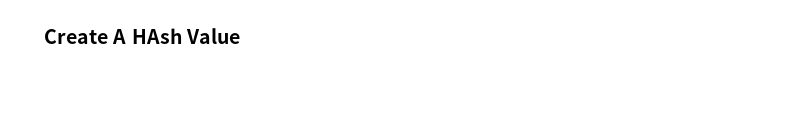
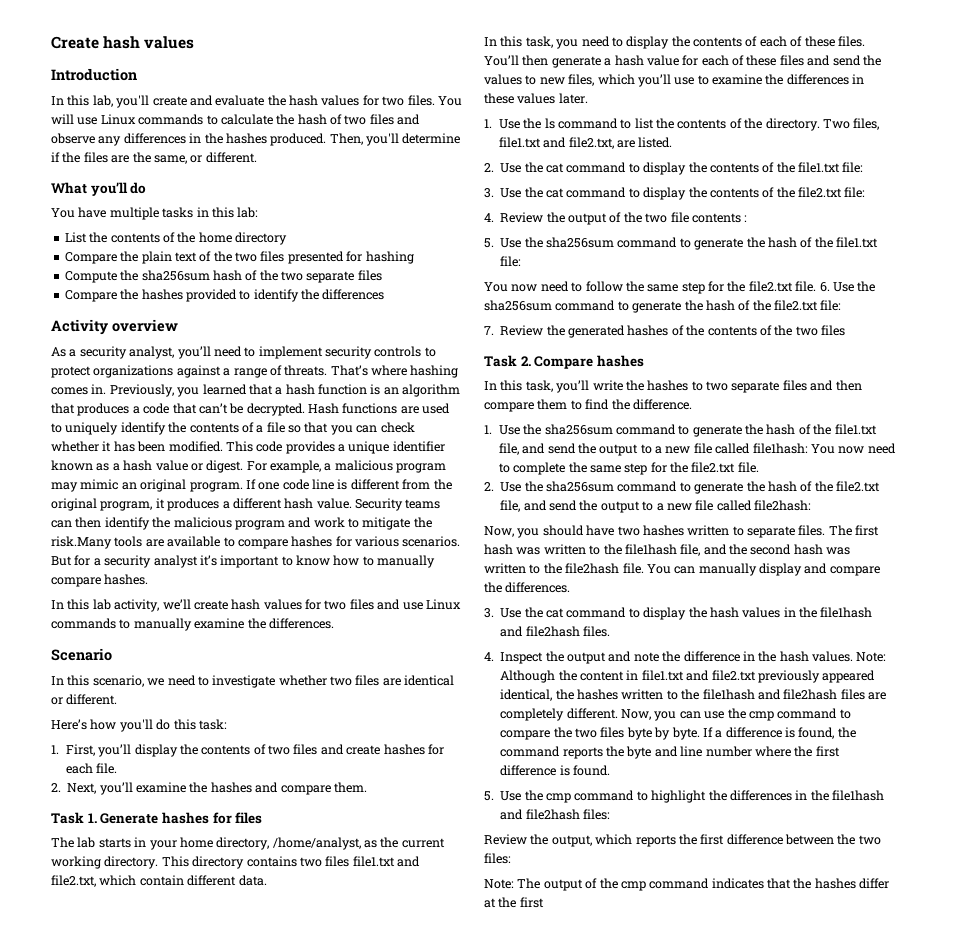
[112,28,240,44] A HAsh Value -> [103,36,195,49] [51,68,137,81] [51,95,462,108] [51,114,421,125] [51,133,461,146] [51,152,257,164] [51,182,147,196] [51,207,259,220] [64,232,287,245] [64,251,414,264] [64,270,382,283] [64,289,385,302] [51,319,178,335] [51,346,436,359] [51,365,459,378] [51,384,461,397] [51,403,451,416] [51,422,415,435] [51,441,445,454] [51,460,447,473] [51,479,452,492] [51,498,441,511] [51,517,432,530] [51,536,461,549] [51,555,436,568] [51,574,149,587] [51,599,461,612] [51,618,334,631] [51,648,112,661] [51,675,455,688] [51,694,118,705] [51,719,227,732] [51,744,444,757] [65,763,118,774] [51,782,367,795] [51,812,263,824] [51,837,445,850] [51,856,420,869] [51,875,267,887] [484,36,865,49] [484,55,881,68] [484,74,865,87] [484,93,588,104] [484,118,880,131] [498,137,673,149] [484,162,864,175] [484,187,866,200] [484,212,748,225] [484,237,878,250] [500,256,522,267] [484,281,876,294] [484,300,842,313] [484,325,845,338] [484,355,644,369] [484,380,862,393] [484,399,692,412] [484,424,877,437] [498,443,896,456] [498,462,759,475] [484,481,880,494] [500,500,811,513] [484,525,880,538] [484,544,851,556] [484,563,880,576] [484,582,571,593] [484,607,873,620] [500,626,610,637] [484,651,887,664] [500,670,876,683] [500,689,886,701] [500,708,851,721] [500,727,856,740] [500,746,840,759] [500,765,610,776] [484,790,884,803] [500,809,610,820] [484,834,881,847] [484,853,511,864] [484,878,890,891] [484,897,544,908] hash values // Introduction // In this lab, you'll create and evaluate the hash values for two files. You will use Linux commands to calculate the hash of two files and observe any differences in the hashes produced. Then, you'll determine if the files are the same, or different. // What you’ll do // You have multiple tasks in this lab: // List the contents of the home directory // Compare the plain text of the two files presented for hashing // Compute the sha256sum hash of the two separate files // Compare the hashes provided to identify the differences // Activity overview // As a security analyst, you’ll need to implement security controls to protect organizations against a range of threats. That’s where hashing comes in. Previously, you learned that a hash function is an algorithm that produces a code that can’t be decrypted. Hash functions are used to uniquely identify the contents of a file so that you can check whether it has been modified. This code provides a unique identifier known as a hash value or digest. For example, a malicious program may mimic an original program. If one code line is different from the original program, it produces a different hash value. Security teams can then identify the malicious program and work to mitigate the risk.Many tools are available to compare hashes for various scenarios. But for a security analyst it’s important to know how to manually compare hashes. // In this lab activity, we’ll create hash values for two files and use Linux commands to manually examine the differences. // Scenario // In this scenario, we need to investigate whether two files are identical or different. // Here’s how you'll do this task: // 1. First, you’ll display the contents of two files and create hashes for each file. // 2. Next, you’ll examine the hashes and compare them. // Task 1. Generate hashes for files // The lab starts in your home directory, /home/analyst, as the current working directory. This directory contains two files file1.txt and file2.txt, which contain different data. // In this task, you need to display the contents of each of these files. You’ll then generate a hash value for each of these files and send the values to new files, which you’ll use to examine the differences in these values later. // 1. Use the ls command to list the contents of the directory. Two files, file1.txt and file2.txt, are listed. // 2. Use the cat command to display the contents of the file1.txt file: // 3. Use the cat command to display the contents of the file2.txt file: // 4. Review the output of the two file contents : // 5. Use the sha256sum command to generate the hash of the file1.txt file: // You now need to follow the same step for the file2.txt file. 6. Use the sha256sum command to generate the hash of the file2.txt file: // 7. Review the generated hashes of the contents of the two files // Task 2. Compare hashes // In this task, you’ll write the hashes to two separate files and then compare them to find the difference. // 1. Use the sha256sum command to generate the hash of the file1.txt file, and send the output to a new file called file1hash: You now need to complete the same step for the file2.txt file. // 2. Use the sha256sum command to generate the hash of the file2.txt file, and send the output to a new file called file2hash: // Now, you should have two hashes written to separate files. The first hash was written to the file1hash file, and the second hash was written to the file2hash file. You can manually display and compare the differences. // 3. Use the cat command to display the hash values in the file1hash and file2hash files. // 4. Inspect the output and note the difference in the hash values. Note: Although the content in file1.txt and file2.txt previously appeared identical, the hashes written to the file1hash and file2hash files are completely different. Now, you can use the cmp command to compare the two files byte by byte. If a difference is found, the command reports the byte and line number where the first difference is found. // 5. Use the cmp command to highlight the differences in the file1hash and file2hash files: // Review the output, which reports the first difference between the two files: // Note: The output of the cmp command indicates that the hashes differ at the first

